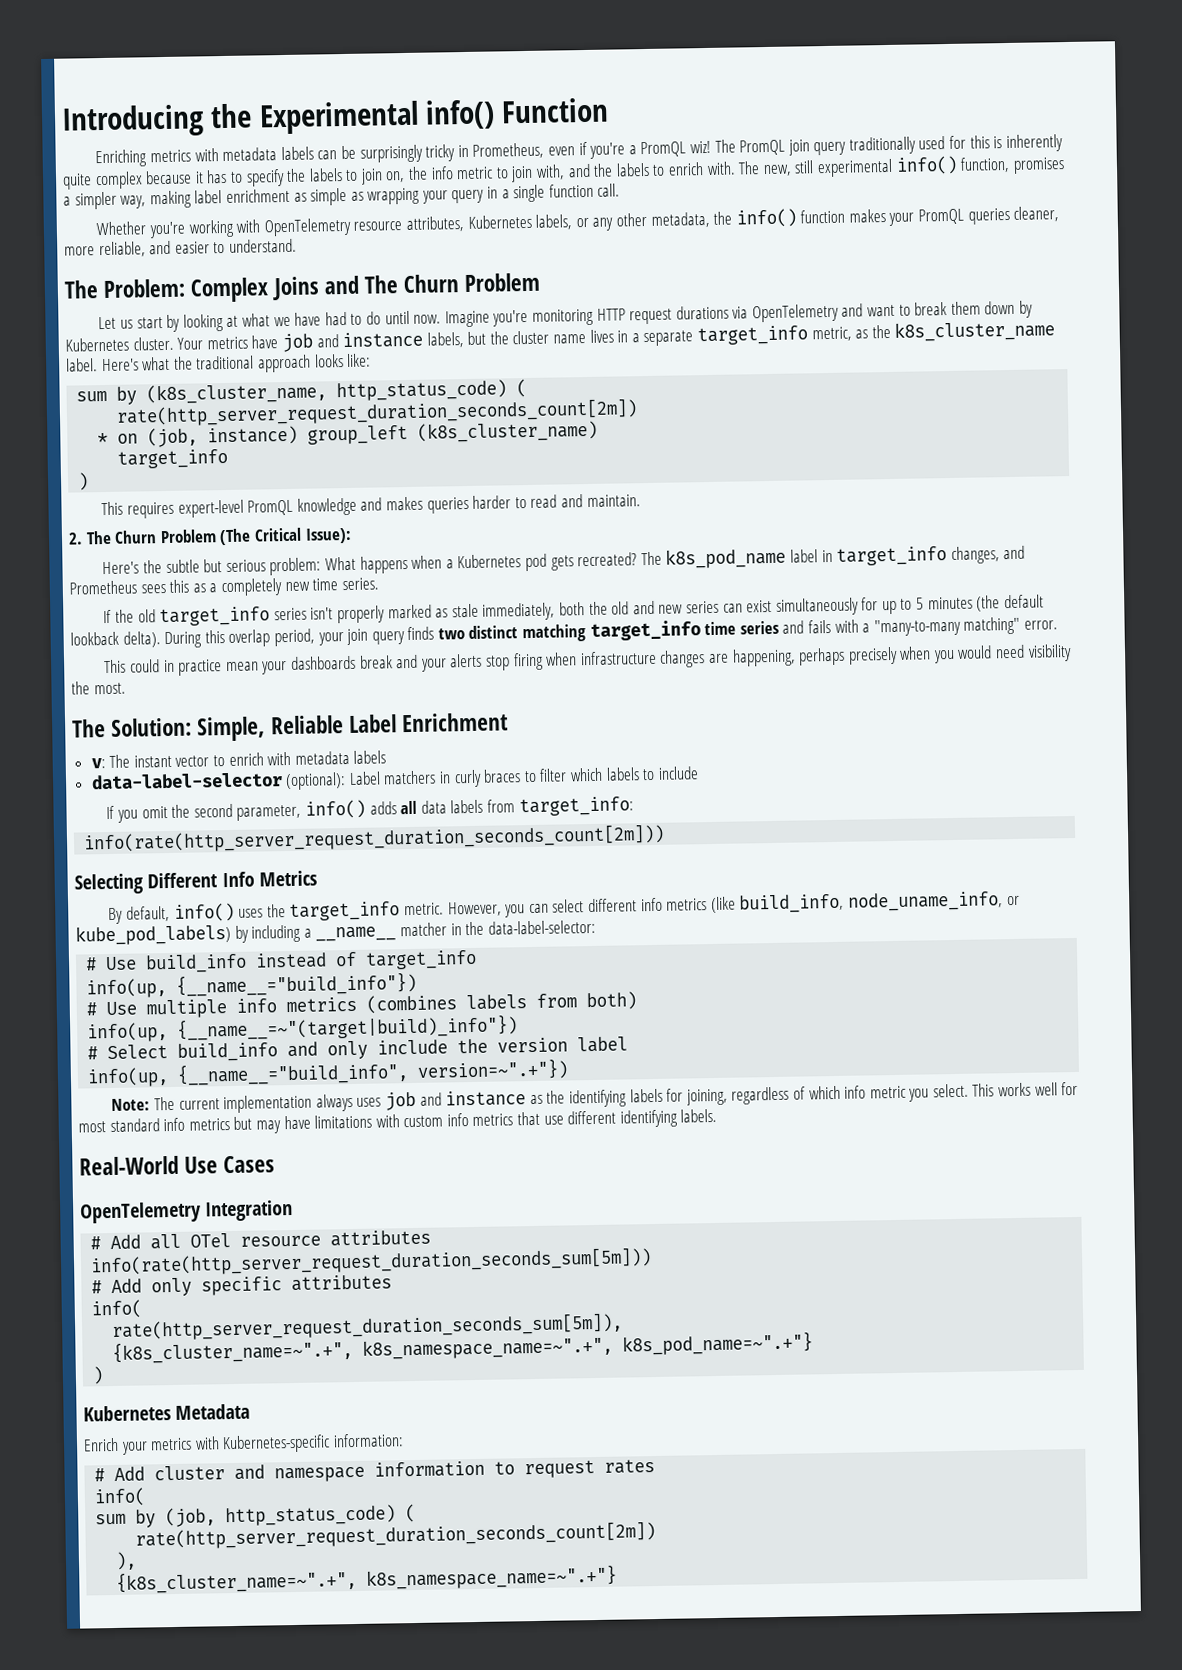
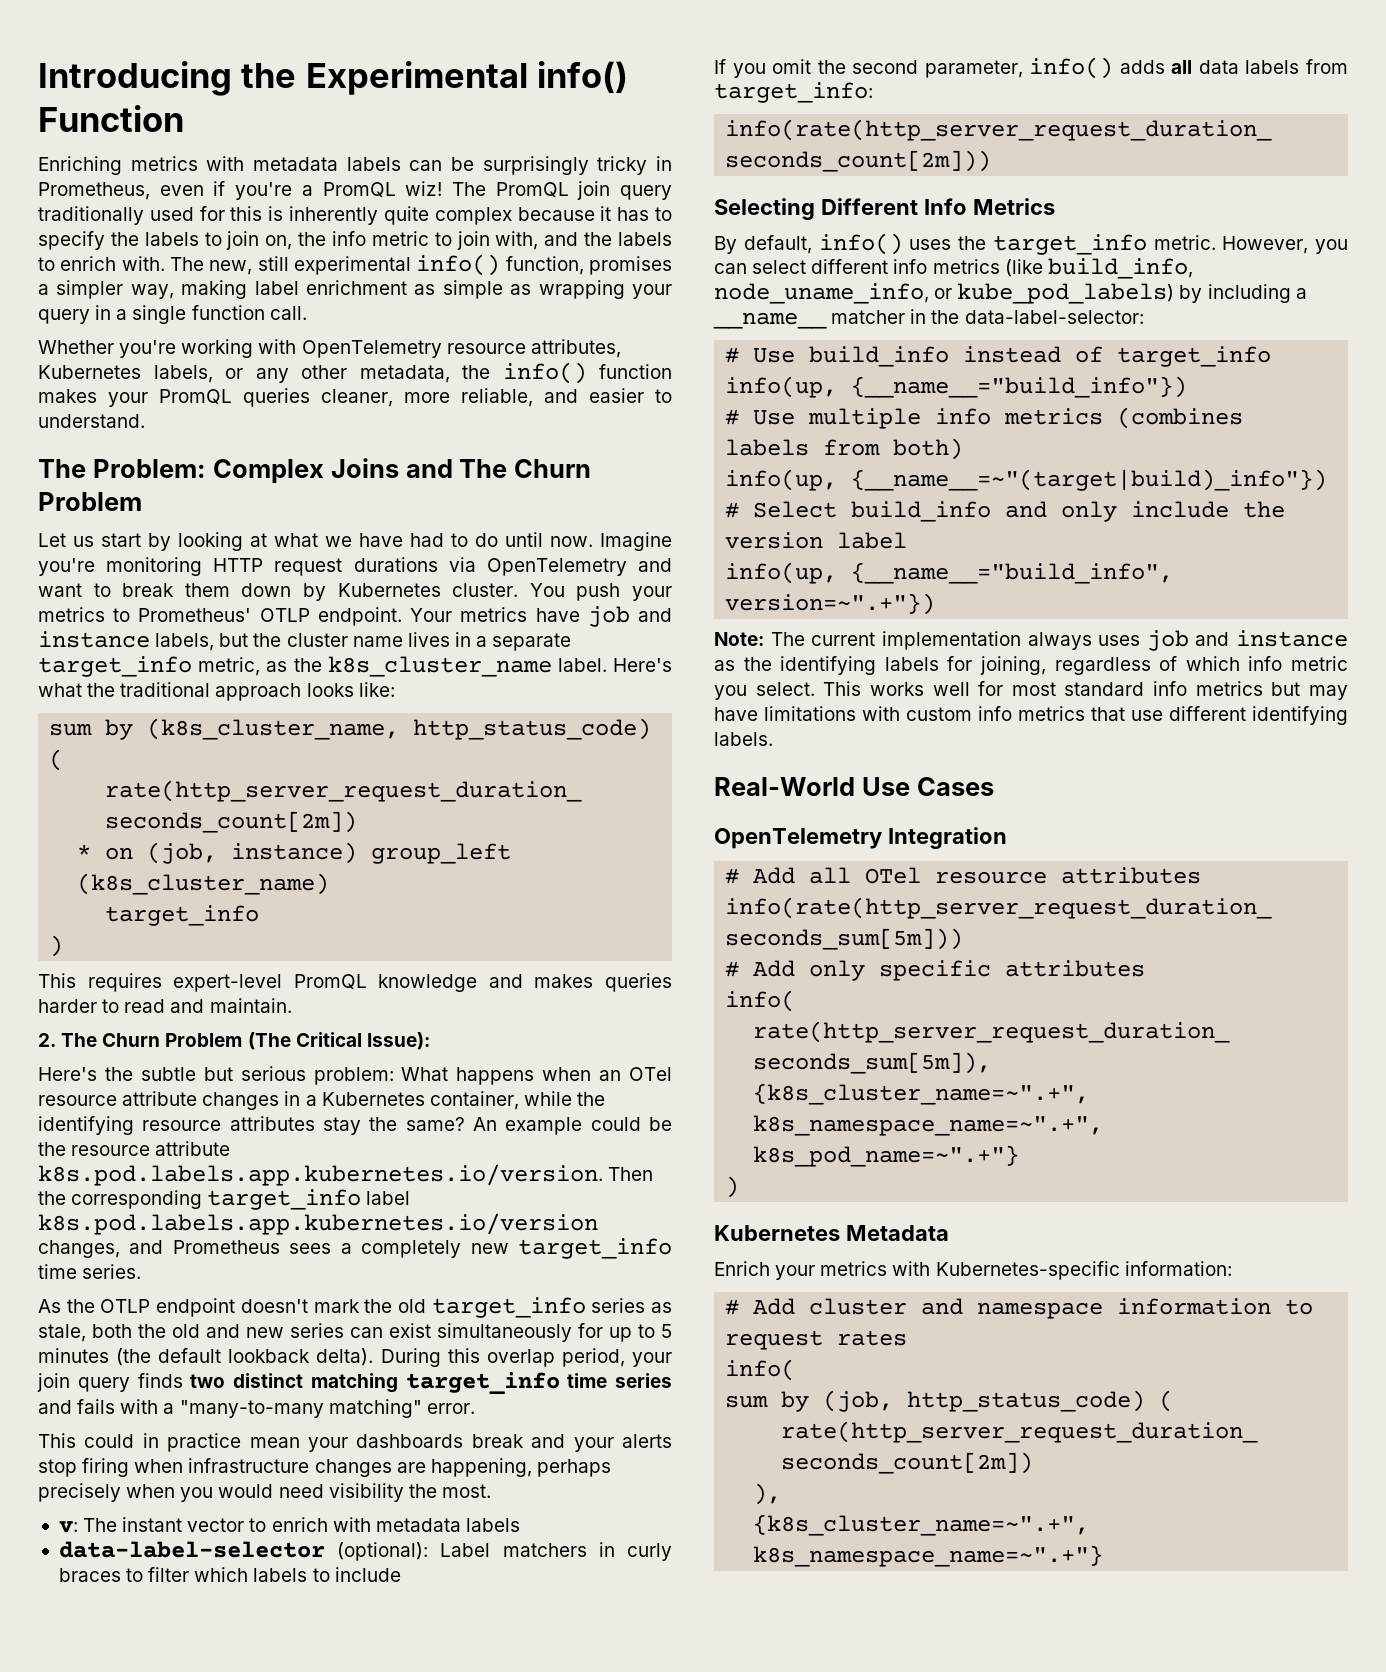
(174, 343) none -> [529,583,673,601] [38,607,402,626] You push your metrics to Prometheus' OTLP endpoint.
[445,546,948,572] a Kubernetes pod gets recreated? The k8s_pod_name label in target_info -> [599,1067,672,1081] [38,1091,606,1110] [38,1116,672,1135] [38,1141,231,1156] [38,1164,654,1186] [38,1189,411,1210] [38,1213,598,1235] an OTel resource attribute changes in a Kubernetes container, while the identifying resource attributes stay the same? An example could be the resource attribute k8s.pod.labels.app.kubernetes.io/version. Then the corresponding target_info label k8s.pod.labels.app.kubernetes.io/version
[169,579,206,593] this as -> (332, 1248) none
(310, 586) none -> [518,1238,673,1259] target_info
[103,602,556,627] If the old target_info series isn't properly marked as stale immediately, -> [38,1297,673,1318] [38,1324,86,1342] As the OTLP endpoint doesn't mark the old target_info series as stale,
[72,712,509,742] // The Solution: Simple, Reliable Label Enrichment -> (491, 1491) none

